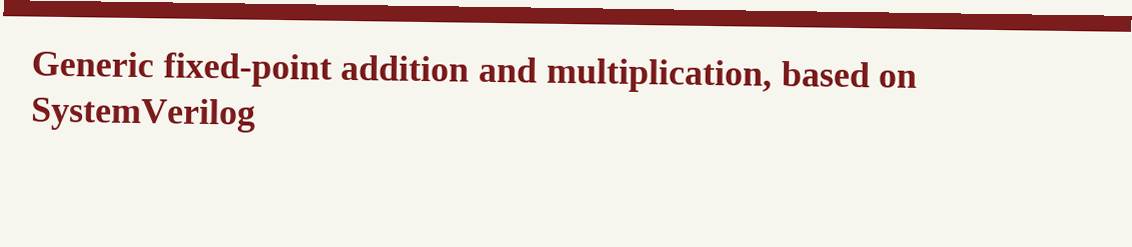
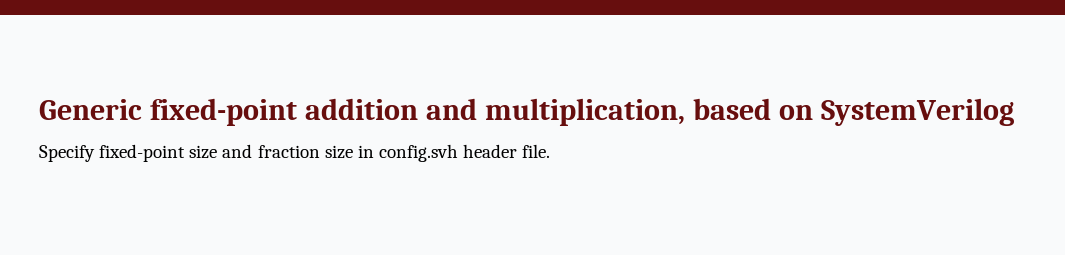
(256, 114) none -> [39,144,551,162] // Specify fixed-point size and fraction size in config.svh header file.

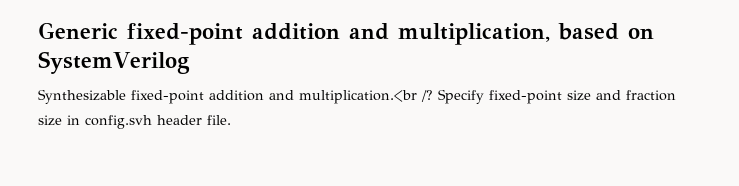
(1014, 112) none -> [38,89,433,104] Synthesizable fixed-point addition and multiplication.<br /?

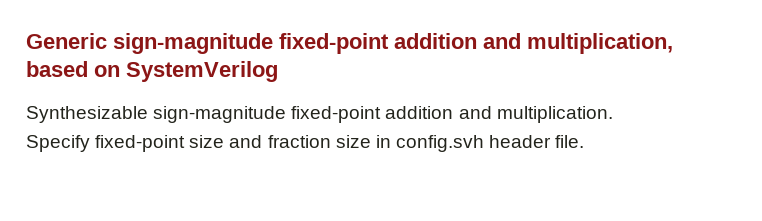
(118, 30) none -> [113,33,273,54] sign-magnitude
[131,90,433,104] fixed-point addition and multiplication.<br /? -> [153,106,613,123] sign-magnitude fixed-point addition and multiplication. //

